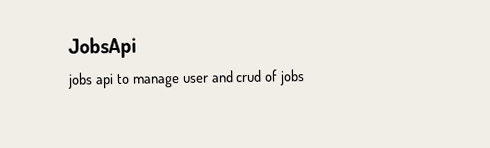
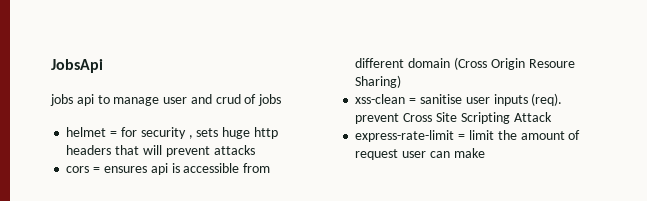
(306, 77) none -> [66,127,278,139] [66,145,255,157] [66,163,271,175] [355,57,575,70] [355,75,402,88] [355,93,563,106] [355,112,552,124] [355,130,581,142] [355,148,485,160] // helmet = for security , sets huge http headers that will prevent attacks // cors = ensures api is accessible from different domain (Cross Origin Resoure Sharing) // xss-clean = sanitise user inputs (req). prevent Cross Site Scripting Attack // express-rate-limit = limit the amount of request user can make

